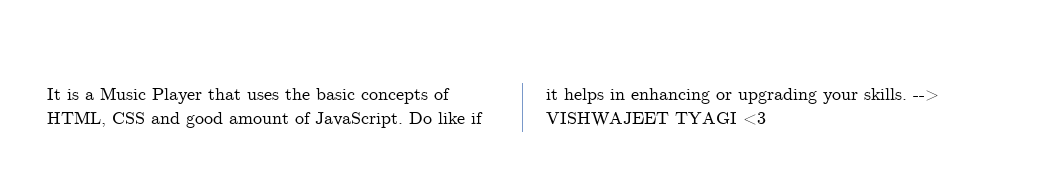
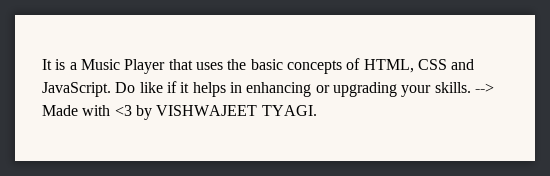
[186,112,311,128] good amount of -> (475, 64) none
[546,112,766,127] VISHWAJEET TYAGI <3 -> [42,105,317,120] Made with <3 by VISHWAJEET TYAGI.

